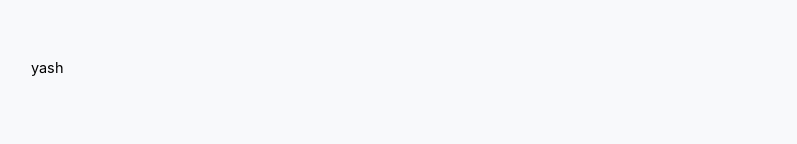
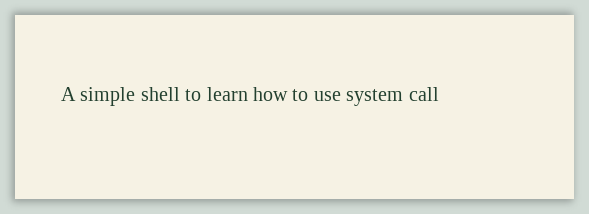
[31,62,64,76] yash -> [61,87,439,106] A simple shell to learn how to use system call

